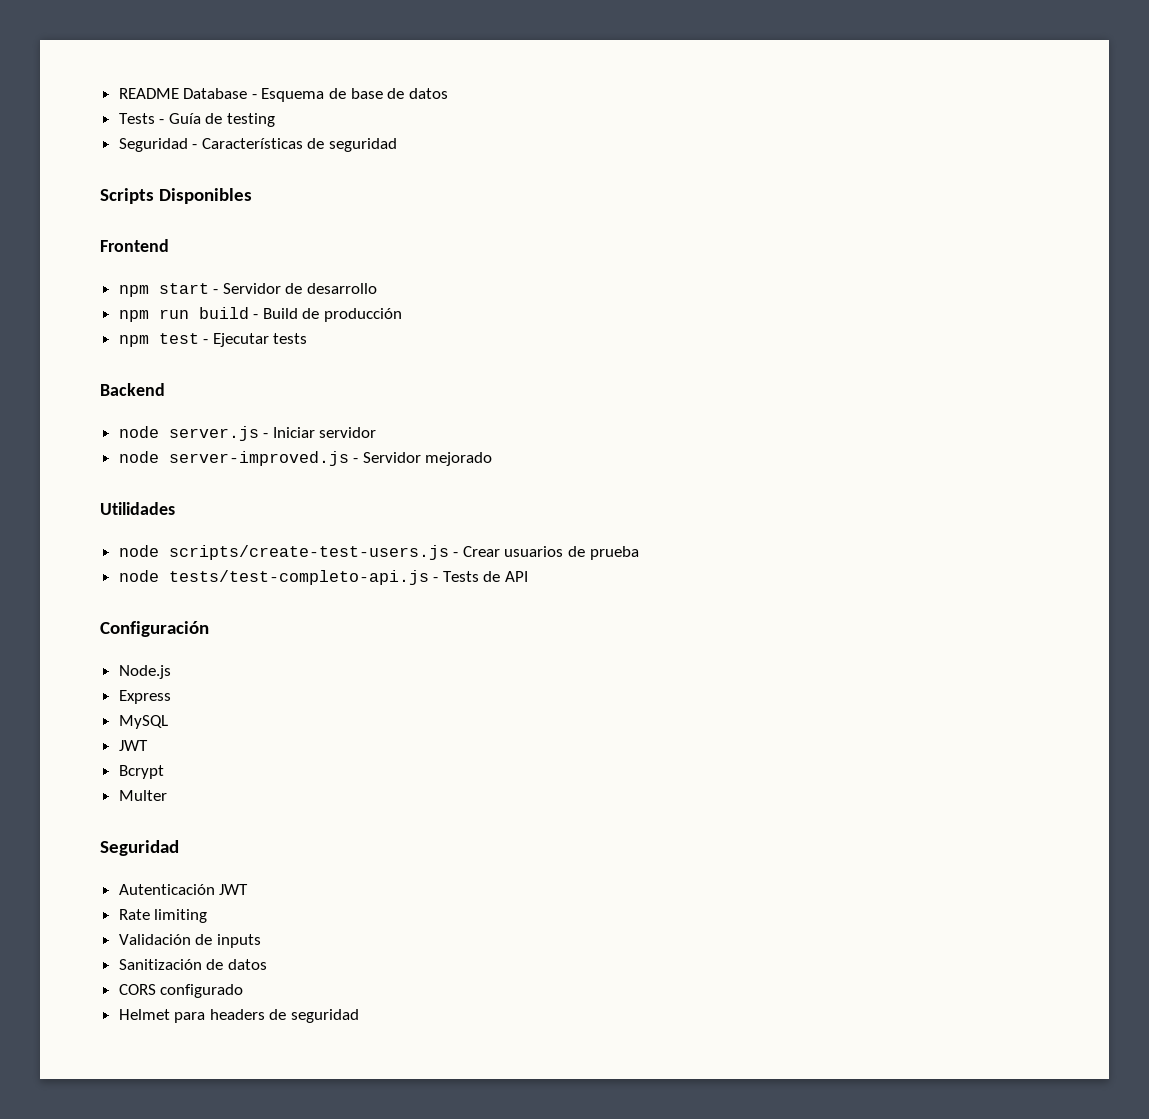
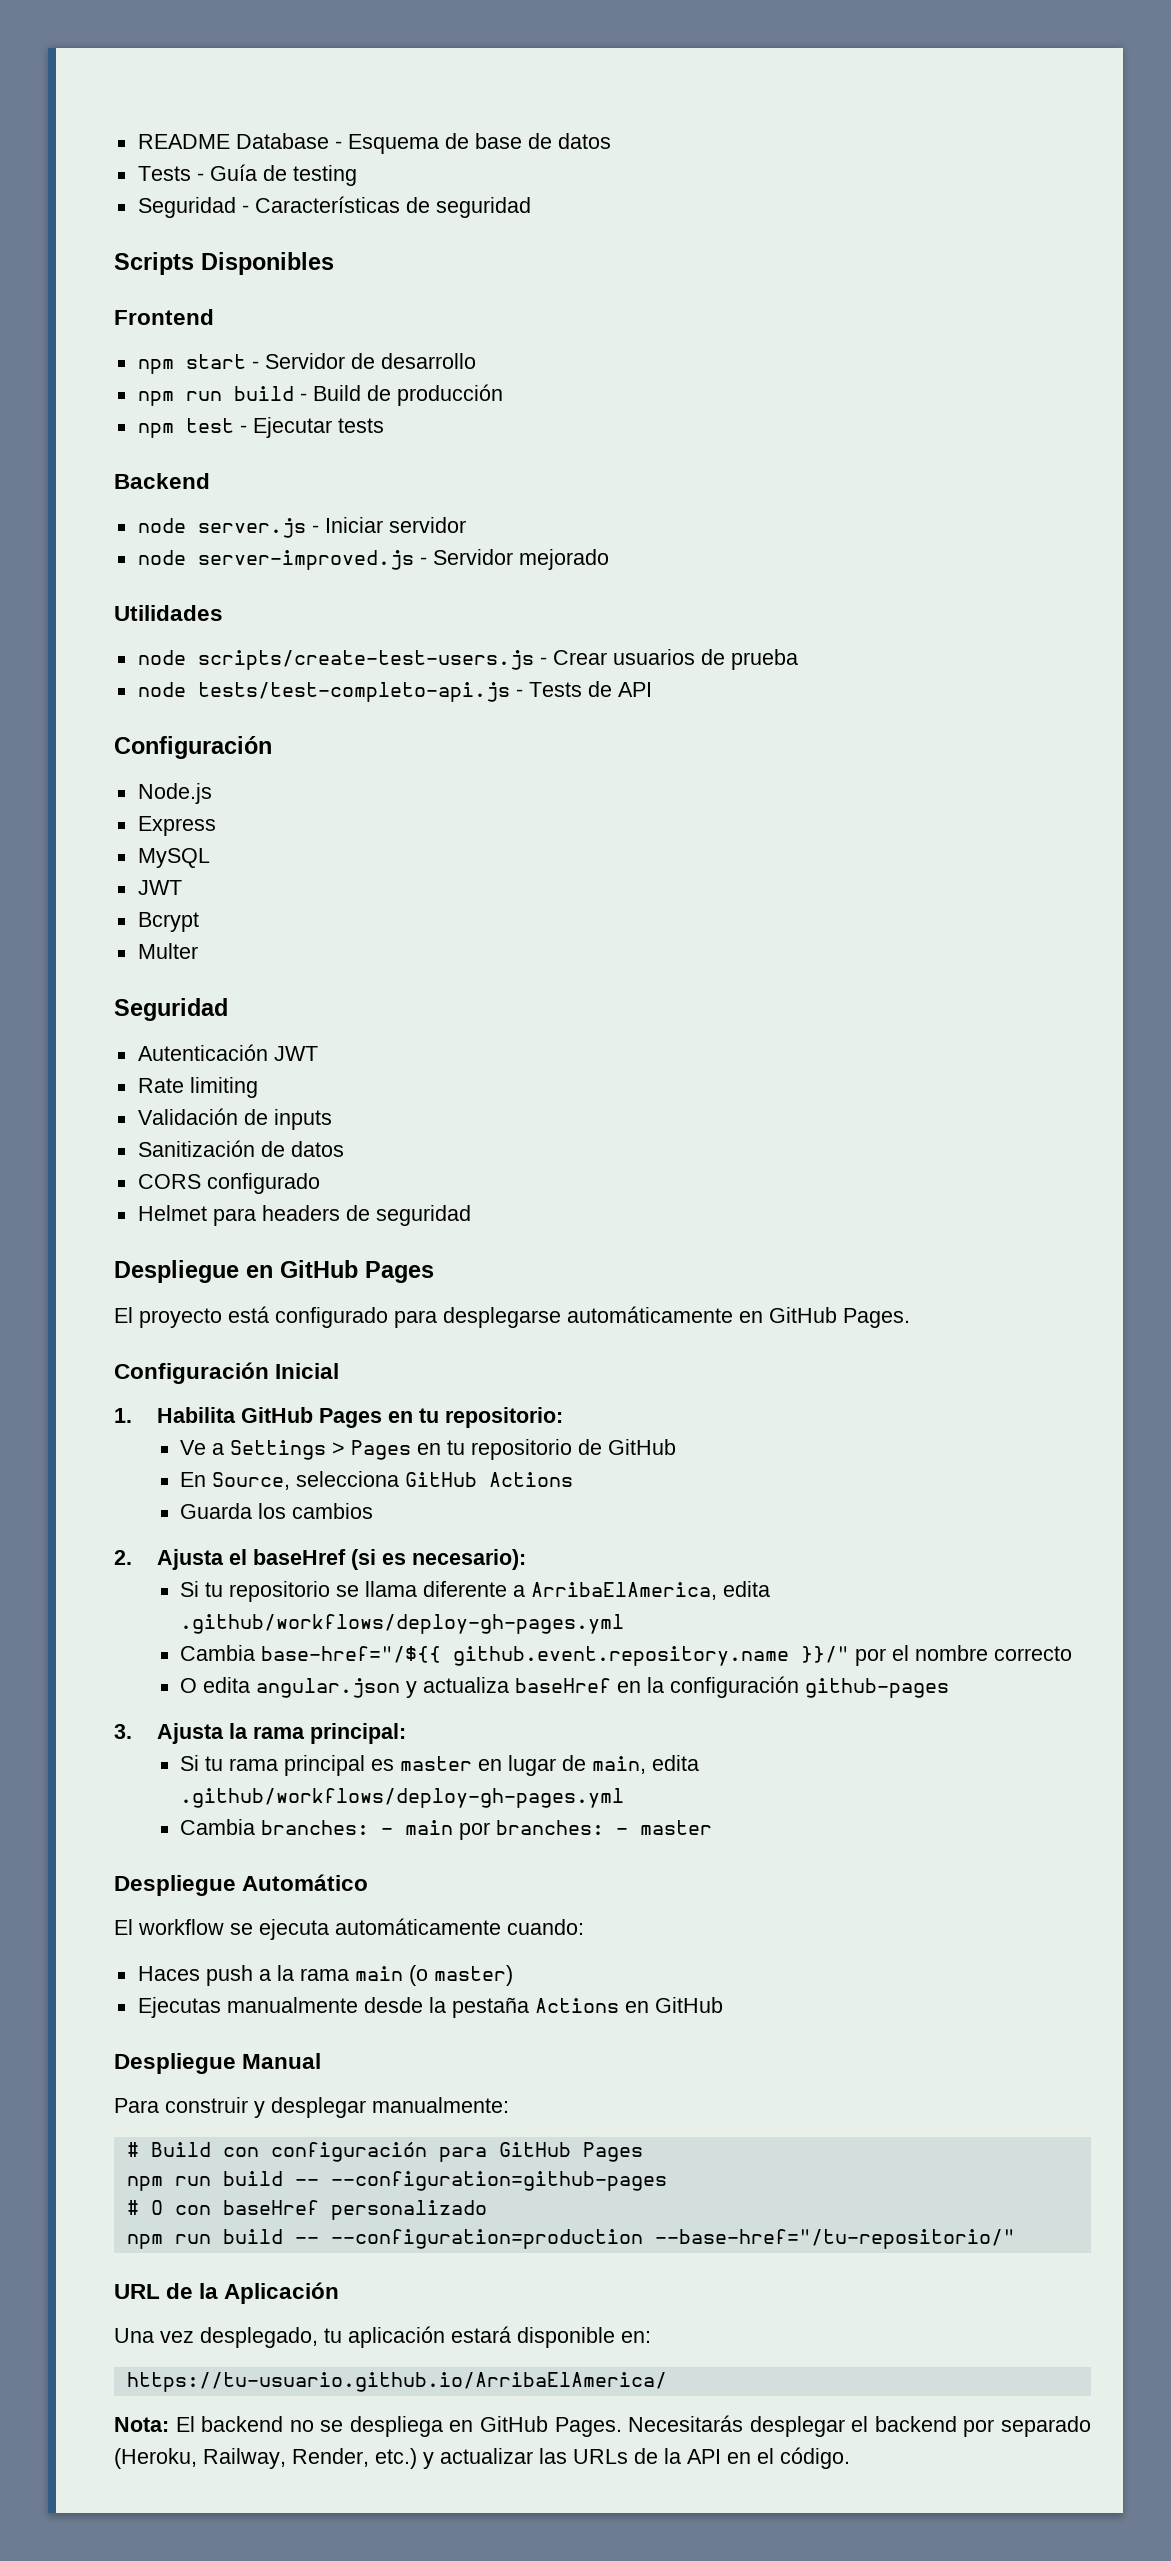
(360, 1016) none -> [114,1260,434,1283] [114,1306,910,1328] [114,1362,340,1384] [114,1407,563,1428] [180,1439,677,1460] [180,1471,574,1490] [180,1503,374,1519] [114,1549,526,1570] [180,1581,771,1602] [180,1614,625,1634] [180,1645,1073,1666] [180,1676,950,1698] [114,1723,406,1744] [180,1755,700,1776] [180,1788,625,1808] [180,1819,713,1840] [114,1874,369,1896] [114,1918,584,1940] [137,1965,513,1986] [137,1997,723,2018] [114,2053,322,2074] [114,2097,509,2118] [126,2142,643,2162] [126,2171,667,2191] [126,2200,487,2220] [126,2229,1015,2249] [114,2282,340,2304] [114,2326,651,2348] [126,2372,667,2392] [114,2415,1091,2437] [114,2447,850,2469] // Despliegue en GitHub Pages // El proyecto está configurado para desplegarse automáticamente en GitHub Pages. // Configuración Inicial // 1. Habilita GitHub Pages en tu repositorio: // Ve a Settings > Pages en tu repositorio de GitHub // En Source, selecciona GitHub Actions // Guarda los cambios // 2. Ajusta el baseHref (si es necesario): // Si tu repositorio se llama diferente a ArribaElAmerica, edita .github/workflows/deploy-gh-pages.yml // Cambia base-href="/${{ github.event.repository.name }}/" por el nombre correcto // O edita angular.json y actualiza baseHref en la configuración github-pages // 3. Ajusta la rama principal: // Si tu rama principal es master en lugar de main, edita .github/workflows/deploy-gh-pages.yml // Cambia branches: - main por branches: - master // Despliegue Automático // El workflow se ejecuta automáticamente cuando: // Haces push a la rama main (o master) // Ejecutas manualmente desde la pestaña Actions en GitHub // Despliegue Manual // Para construir y desplegar manualmente: // # Build con configuración para GitHub Pages // npm run build -- --configuration=github-pages // # O con baseHref personalizado // npm run build -- --configuration=production --base-href="/tu-repositorio/" // URL de la Aplicación // Una vez desplegado, tu aplicación estará disponible en: // https://tu-usuario.github.io/ArribaElAmerica/ // Nota: El backend no se despliega en GitHub Pages. Necesitarás desplegar el backend por separado (Heroku, Railway, Render, etc.) y actualizar las URLs de la API en el código.

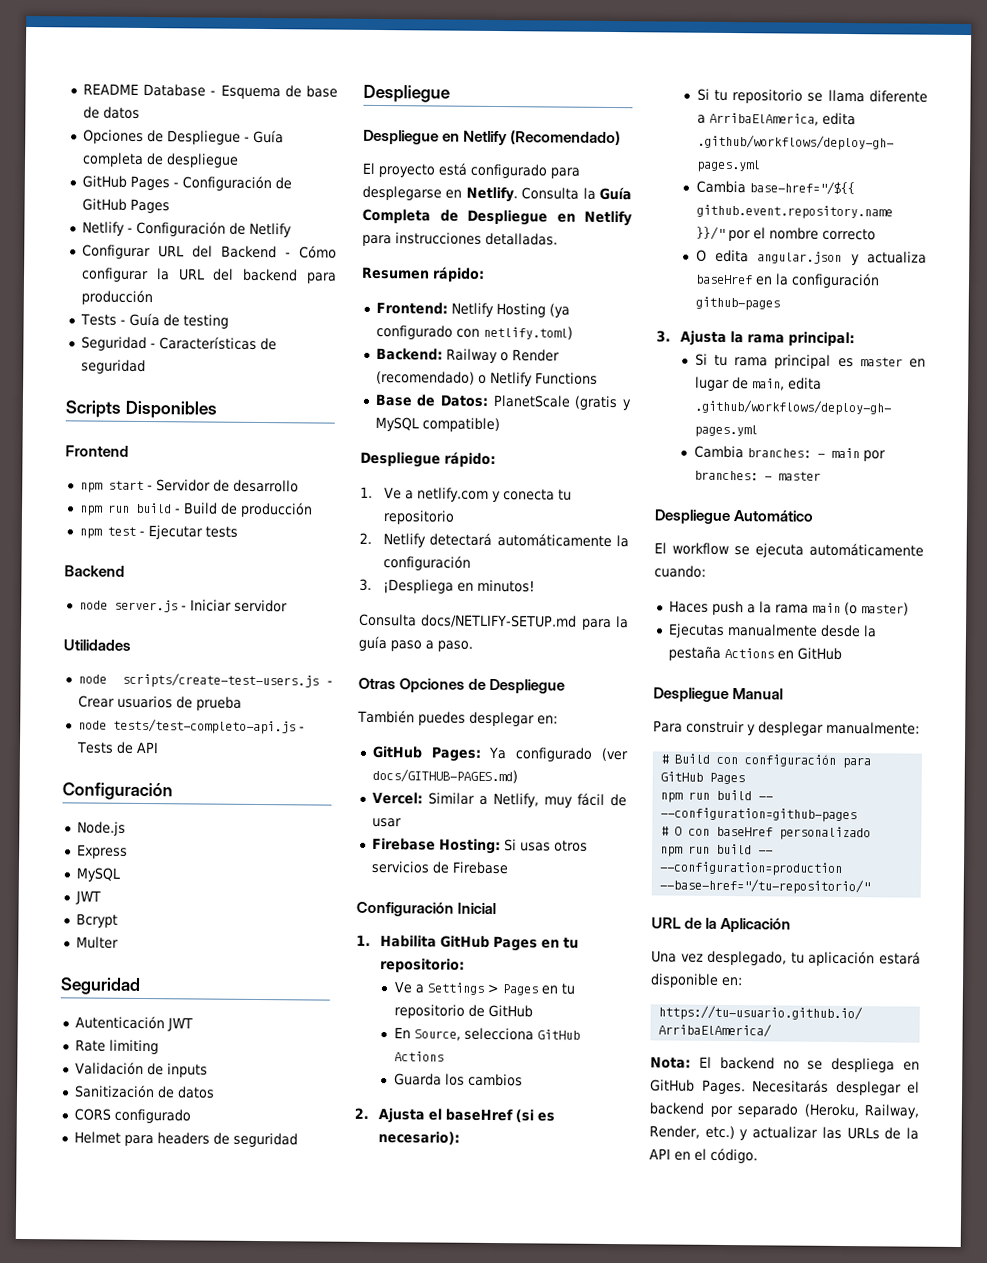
(611, 141) none -> [82,129,284,145] [81,152,239,168] [81,175,292,192] [81,198,170,214] [81,220,292,238] [81,244,337,260] [80,267,337,284] [80,289,153,306] // Opciones de Despliegue - Guía completa de despliegue // GitHub Pages - Configuración de GitHub Pages // Netlify - Configuración de Netlify // Configurar URL del Backend - Cómo configurar la URL del backend para producción
[137,549,609,570] // node server-improved.js - Servidor mejorado -> (288, 606) none
[246,1260,434,1283] en GitHub Pages -> [363,129,622,146] // Despliegue en Netlify (Recomendado)
[567,1306,910,1328] automáticamente en GitHub Pages. -> [445,186,632,203] [362,208,632,227] [362,232,558,247] [362,266,485,282] [375,301,570,318] [375,324,573,340] [375,347,560,364] [375,370,598,387] [374,393,631,411] [374,416,500,433] [360,451,496,468] [360,486,572,503] [382,510,455,525] [359,532,629,548] [382,555,471,571] [359,578,535,594] [359,613,629,631] [358,635,473,652] [358,677,566,694] [357,709,558,727] [371,745,629,762] [371,768,518,784] [371,791,627,808] [371,817,402,828] [371,837,588,855] [370,860,509,875] en Netlify. Consulta la Guía Completa de Despliegue en Netlify para instrucciones detalladas. // Resumen rápido: // Frontend: Netlify Hosting (ya configurado con netlify.toml) // Backend: Railway o Render (recomendado) o Netlify Functions // Base de Datos: PlanetScale (gratis y MySQL compatible) // Despliegue rápido: // 1. Ve a netlify.com y conecta tu repositorio // 2. Netlify detectará automáticamente la configuración // 3. ¡Despliega en minutos! // Consulta docs/NETLIFY-SETUP.md para la guía paso a paso. // Otras Opciones de Despliegue // También puedes desplegar en: // GitHub Pages: Ya configurado (ver docs/GITHUB-PAGES.md) // Vercel: Similar a Netlify, muy fácil de usar // Firebase Hosting: Si usas otros servicios de Firebase

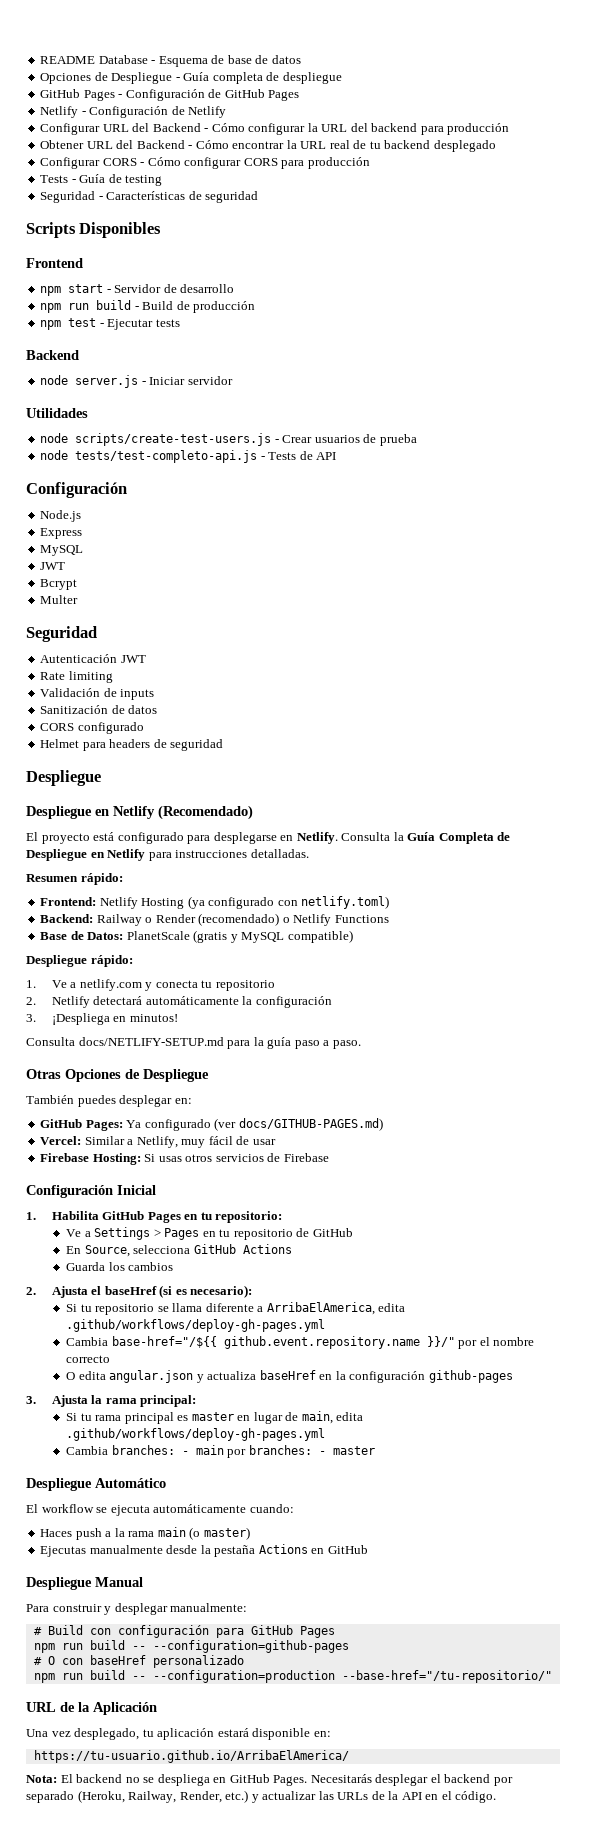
(153, 297) none -> [40,140,496,152] [40,157,370,169] // Obtener URL del Backend - Cómo encontrar la URL real de tu backend desplegado // Configurar CORS - Cómo configurar CORS para producción

